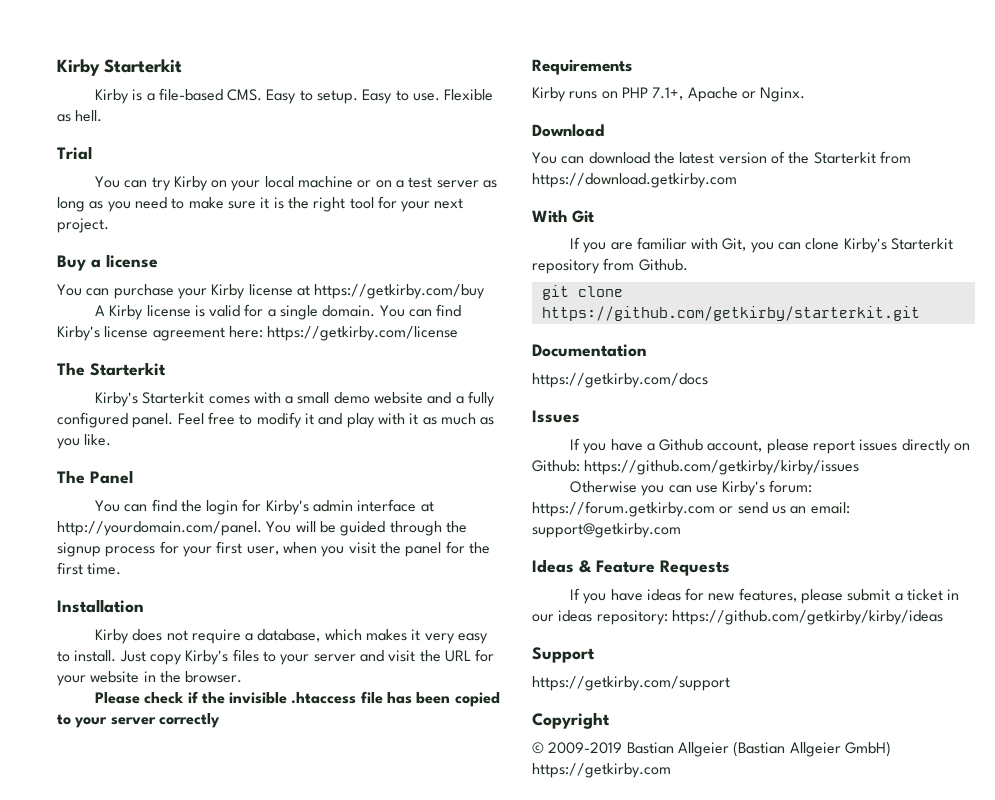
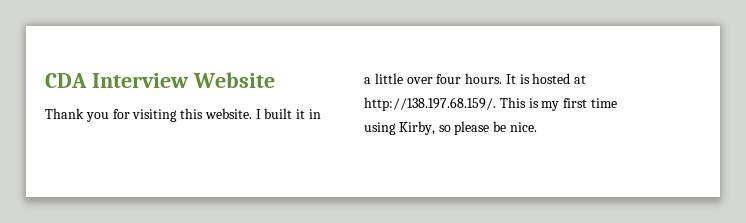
[57,59,182,76] [94,88,494,104] [57,110,103,122] [57,146,92,160] [94,176,498,191] [57,196,464,212] [57,218,109,233] [57,254,158,271] [57,284,486,299] [94,304,462,320] [57,326,459,341] [57,362,166,376] [94,391,496,407] [57,412,495,428] [57,434,112,449] [57,470,133,484] [94,499,434,515] [57,521,467,536] [57,541,490,557] [57,562,122,575] [57,599,144,613] [94,629,489,644] [57,649,495,665] [57,671,243,686] [94,691,500,707] [57,713,220,728] [532,59,632,75] [532,87,806,102] [532,124,604,137] [532,151,911,164] [532,173,737,188] [532,210,594,223] [569,237,954,253] [532,258,688,274] [541,285,623,300] [541,306,920,321] [532,344,647,357] [532,373,708,388] [532,410,580,423] [569,438,971,454] [532,460,860,475] [569,480,813,496] [532,501,850,517] [532,523,681,538] [532,559,730,576] [569,588,960,604] [532,610,943,625] [532,647,595,663] [532,676,730,691] [532,712,610,729] [532,741,891,757] [532,763,671,778] Kirby Starterkit // Kirby is a file-based CMS. Easy to setup. Easy to use. Flexible as hell. // Trial // You can try Kirby on your local machine or on a test server as long as you need to make sure it is the right tool for your next project. // Buy a license // You can purchase your Kirby license at https://getkirby.com/buy // A Kirby license is valid for a single domain. You can find Kirby's license agreement here: https://getkirby.com/license // The Starterkit // Kirby's Starterkit comes with a small demo website and a fully configured panel. Feel free to modify it and play with it as much as you like. // The Panel // You can find the login for Kirby's admin interface at http://yourdomain.com/panel. You will be guided through the signup process for your first user, when you visit the panel for the first time. // Installation // Kirby does not require a database, which makes it very easy to install. Just copy Kirby's files to your server and visit the URL for your website in the browser. // Please check if the invisible .htaccess file has been copied to your server correctly // Requirements // Kirby runs on PHP 7.1+, Apache or Nginx. // Download // You can download the latest version of the Starterkit from https://download.getkirby.com // With Git // If you are familiar with Git, you can clone Kirby's Starterkit repository from Github. // git clone https://github.com/getkirby/starterkit.git // Documentation // https://getkirby.com/docs // Issues // If you have a Github account, please report issues directly on Github: https://github.com/getkirby/kirby/issues // Otherwise you can use Kirby's forum: https://forum.getkirby.com or send us an email: support@getkirby.com // Ideas & Feature Requests // If you have ideas for new features, please submit a ticket in our ideas repository: https://github.com/getkirby/kirby/ideas // Support // https://getkirby.com/support // Copyright // © 2009-2019 Bastian Allgeier (Bastian Allgeier GmbH) https://getkirby.com -> [45,72,275,88] [45,108,322,122] [364,73,587,84] [364,97,617,111] [364,121,537,135] CDA Interview Website // Thank you for visiting this website. I built it in a little over four hours. It is hosted at http://138.197.68.159/. This is my first time using Kirby, so please be nice.

